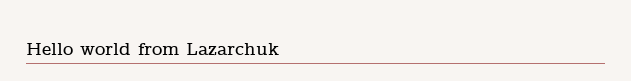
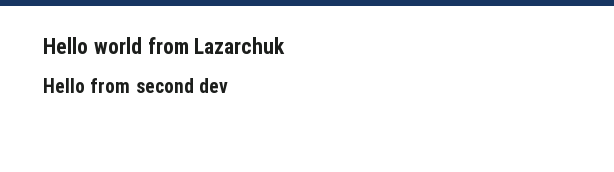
(279, 50) none -> [43,78,228,93] // Hello from second dev

